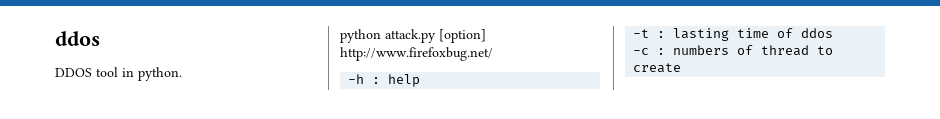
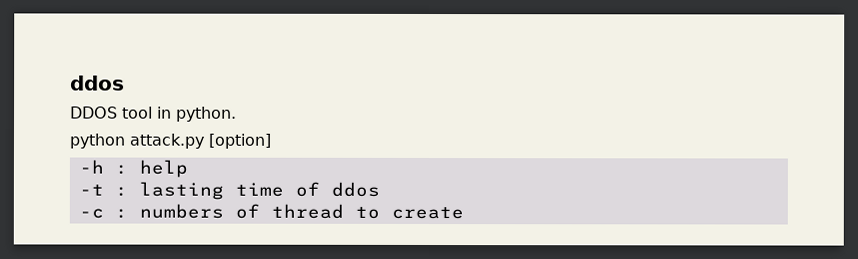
[340,47,493,61] http://www.firefoxbug.net/ -> (271, 141) none

